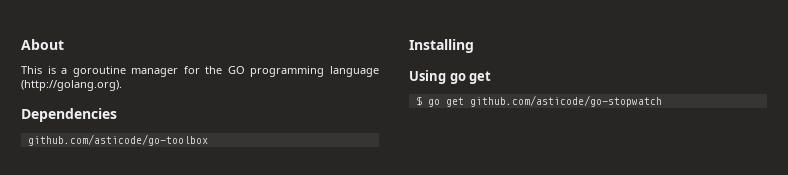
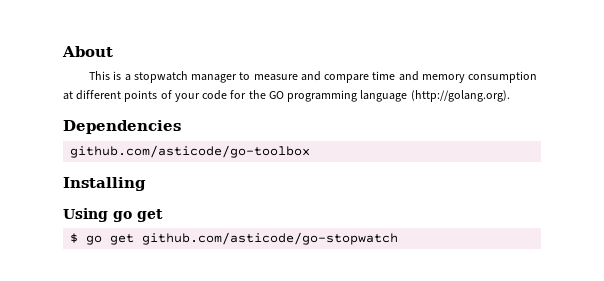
[72,66,179,77] goroutine manager -> [133,71,538,83] [63,90,228,102] stopwatch manager to measure and compare time and memory consumption at different points of your code

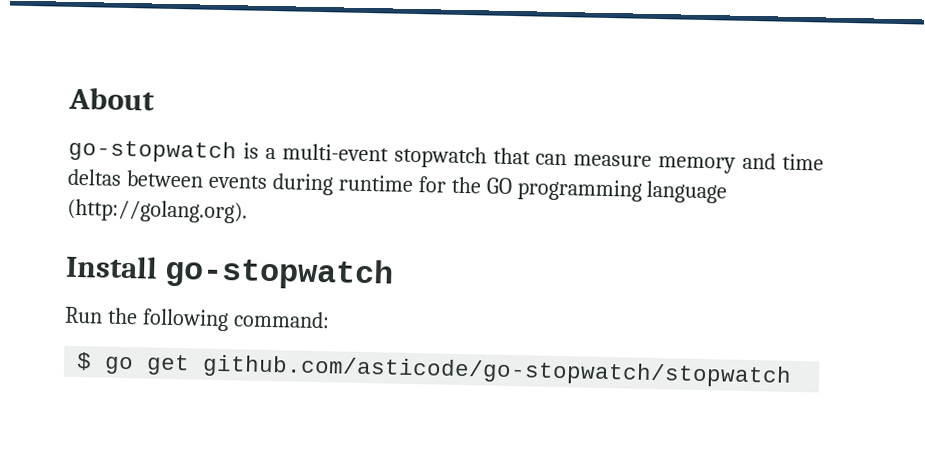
[89,71,111,80] This -> [68,138,237,164] go-stopwatch
[133,71,538,83] [63,90,228,102] stopwatch manager to measure and compare time and memory consumption at different points of your code -> [281,143,824,174] [67,168,414,196] multi-event stopwatch that can measure memory and time deltas between events during runtime
[63,120,181,134] [70,145,311,158] [63,177,146,191] [63,208,163,222] Dependencies // github.com/asticode/go-toolbox // Installing // Using go get -> [65,254,395,291] [64,306,330,332] Install go-stopwatch // Run the following command:
[142,232,399,245] github.com/asticode/go-stopwatch -> [202,354,793,388] github.com/asticode/go-stopwatch/stopwatch

